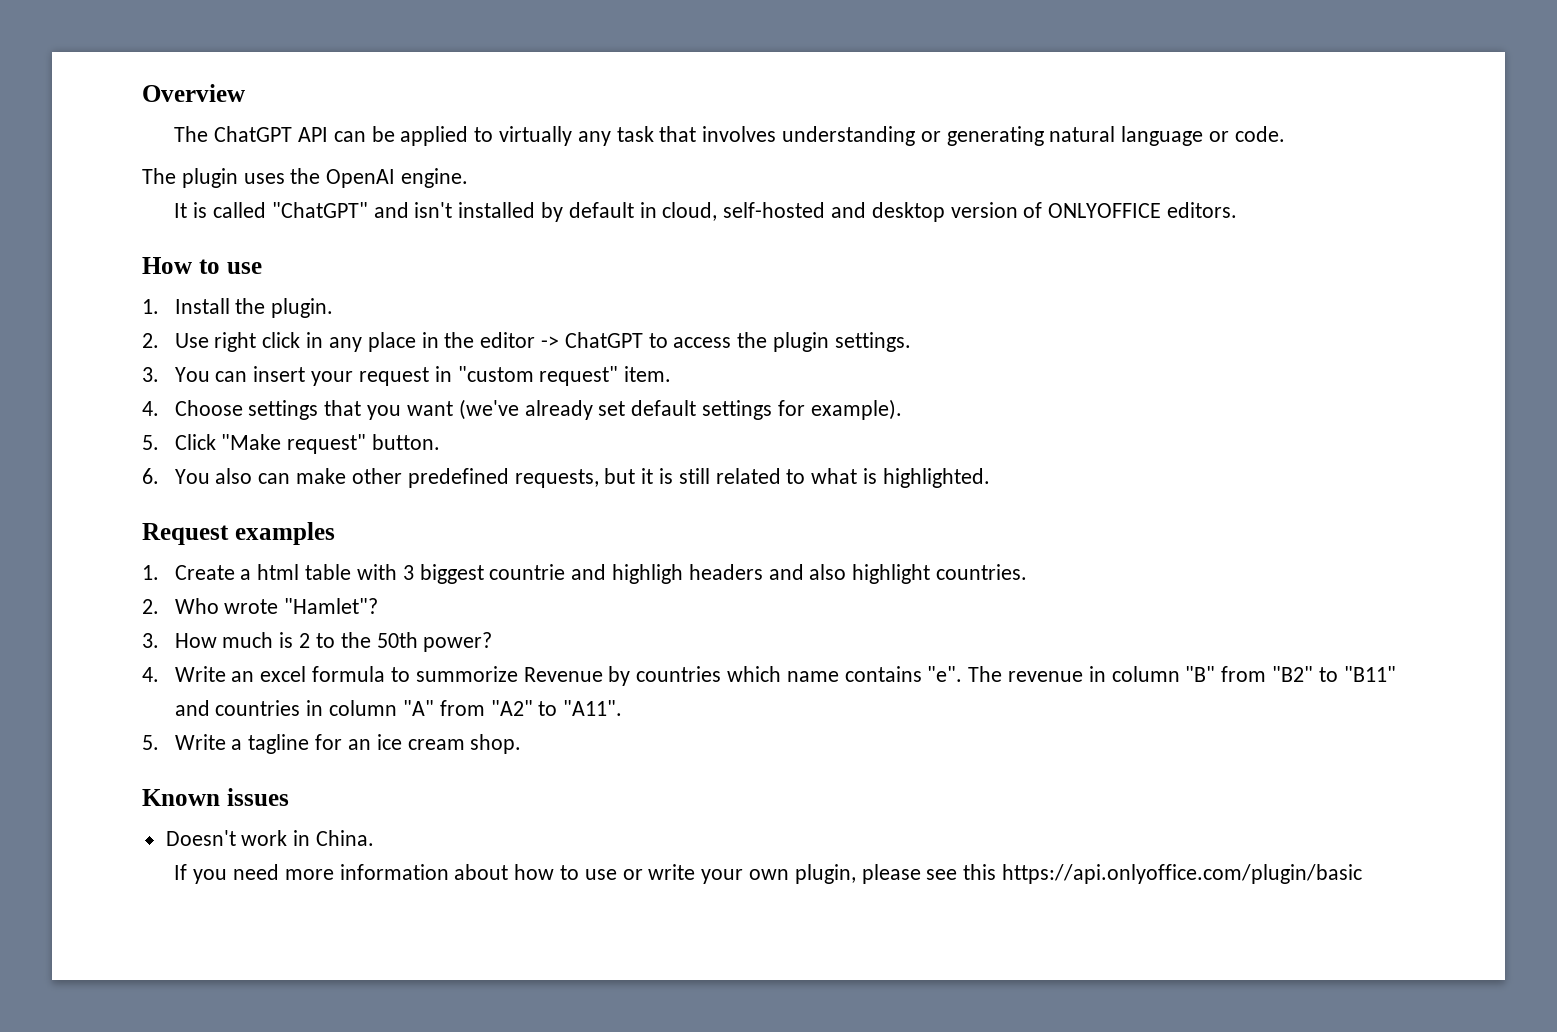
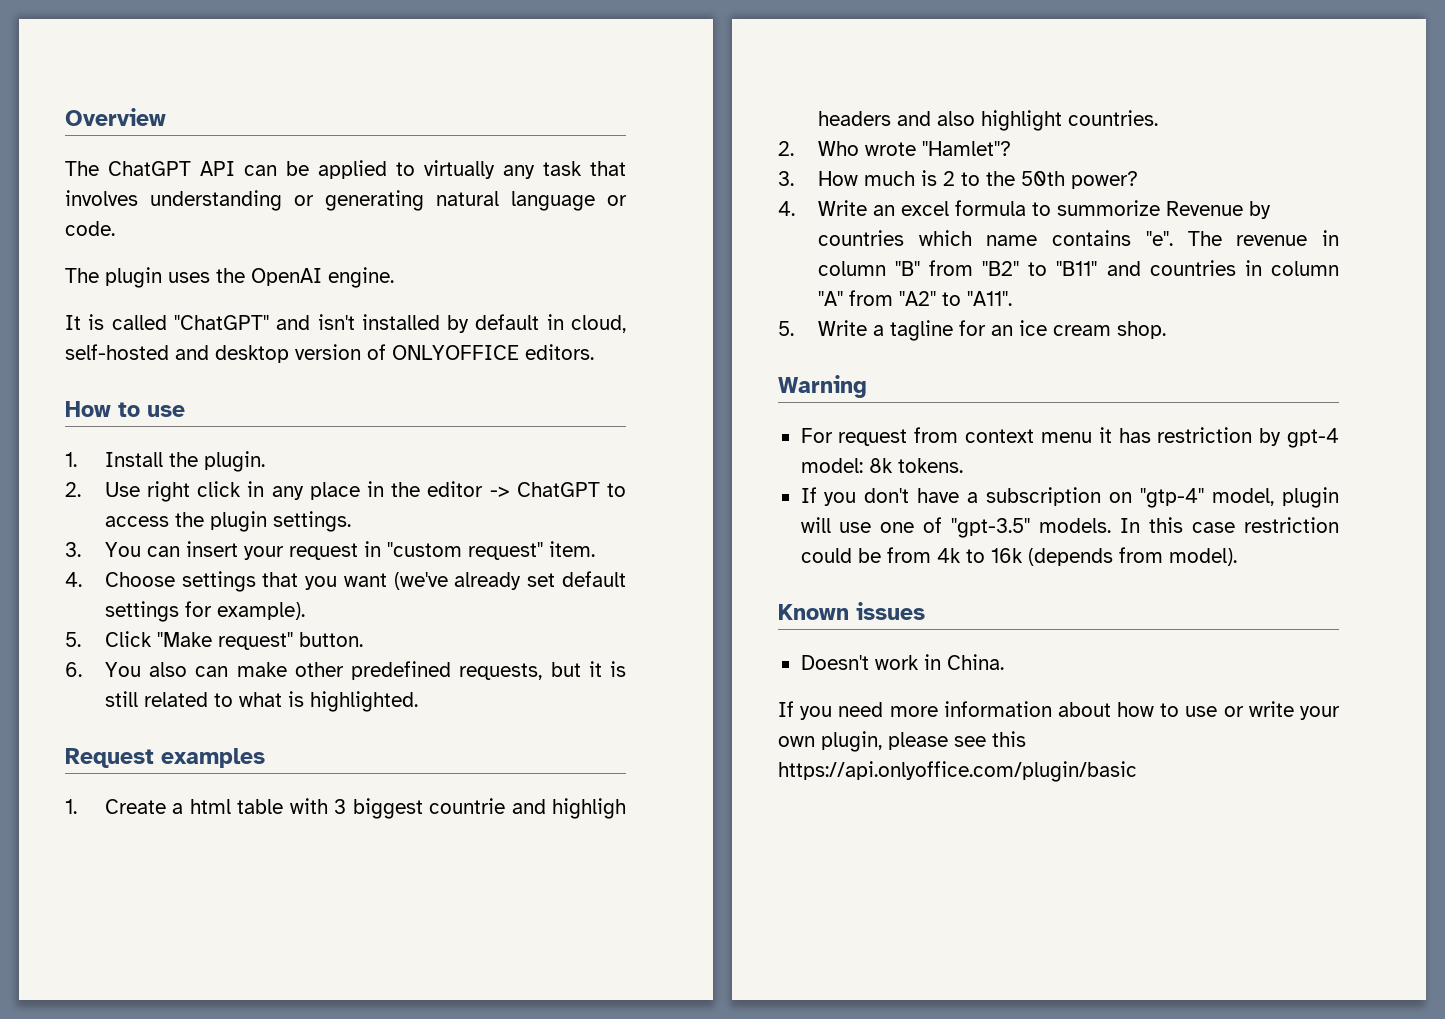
(522, 744) none -> [778,375,867,398] [800,427,1339,448] [800,458,963,473] [800,487,1339,508] [800,517,1339,538] [800,547,1237,566] // Warning // For request from context menu it has restriction by gpt-4 model: 8k tokens. // If you don't have a subscription on "gtp-4" model, plugin will use one of "gpt-3.5" models. In this case restriction could be from 4k to 16k (depends from model).

